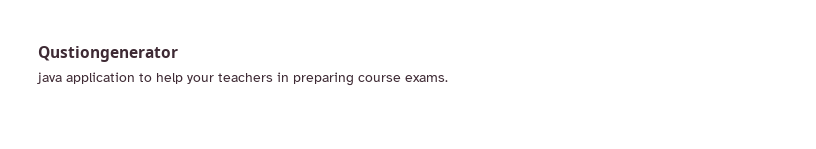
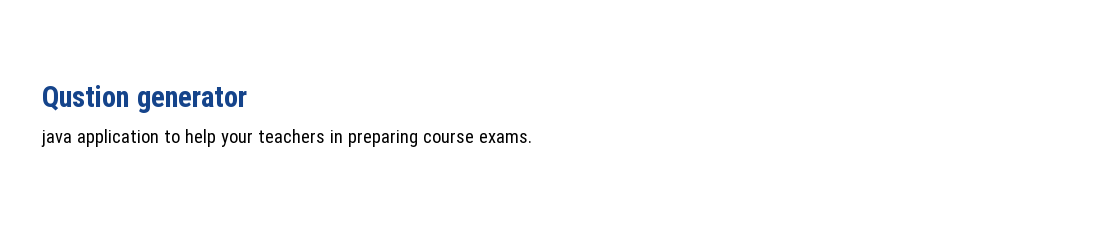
[38,46,178,62] Qustiongenerator -> [42,85,247,113] Qustion generator

